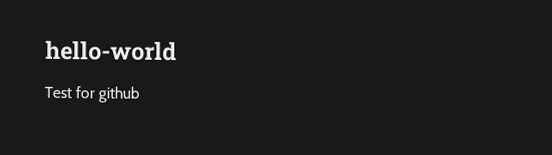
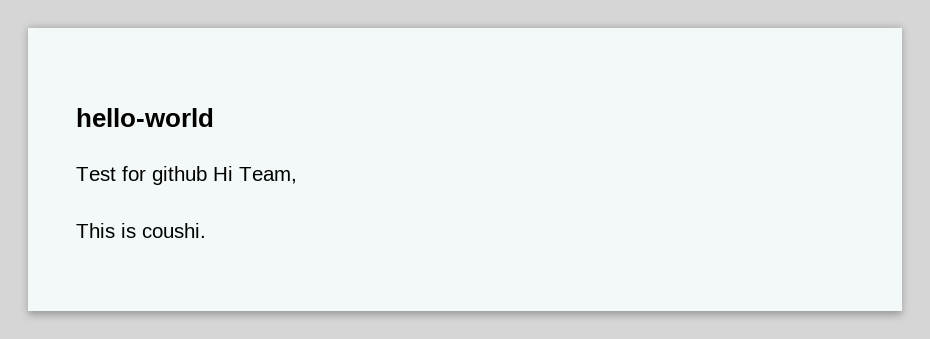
(141, 94) none -> [213,166,297,184] [76,223,206,238] Hi Team, // This is coushi.

